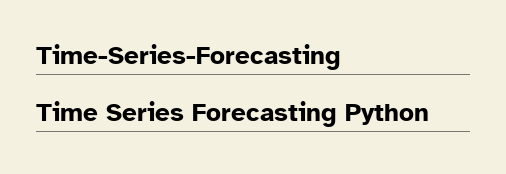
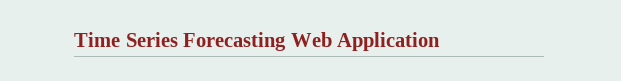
[36,44,341,70] Time-Series-Forecasting // -> (74, 39) none
[345,104,429,125] Python -> [290,32,441,51] Web Application

